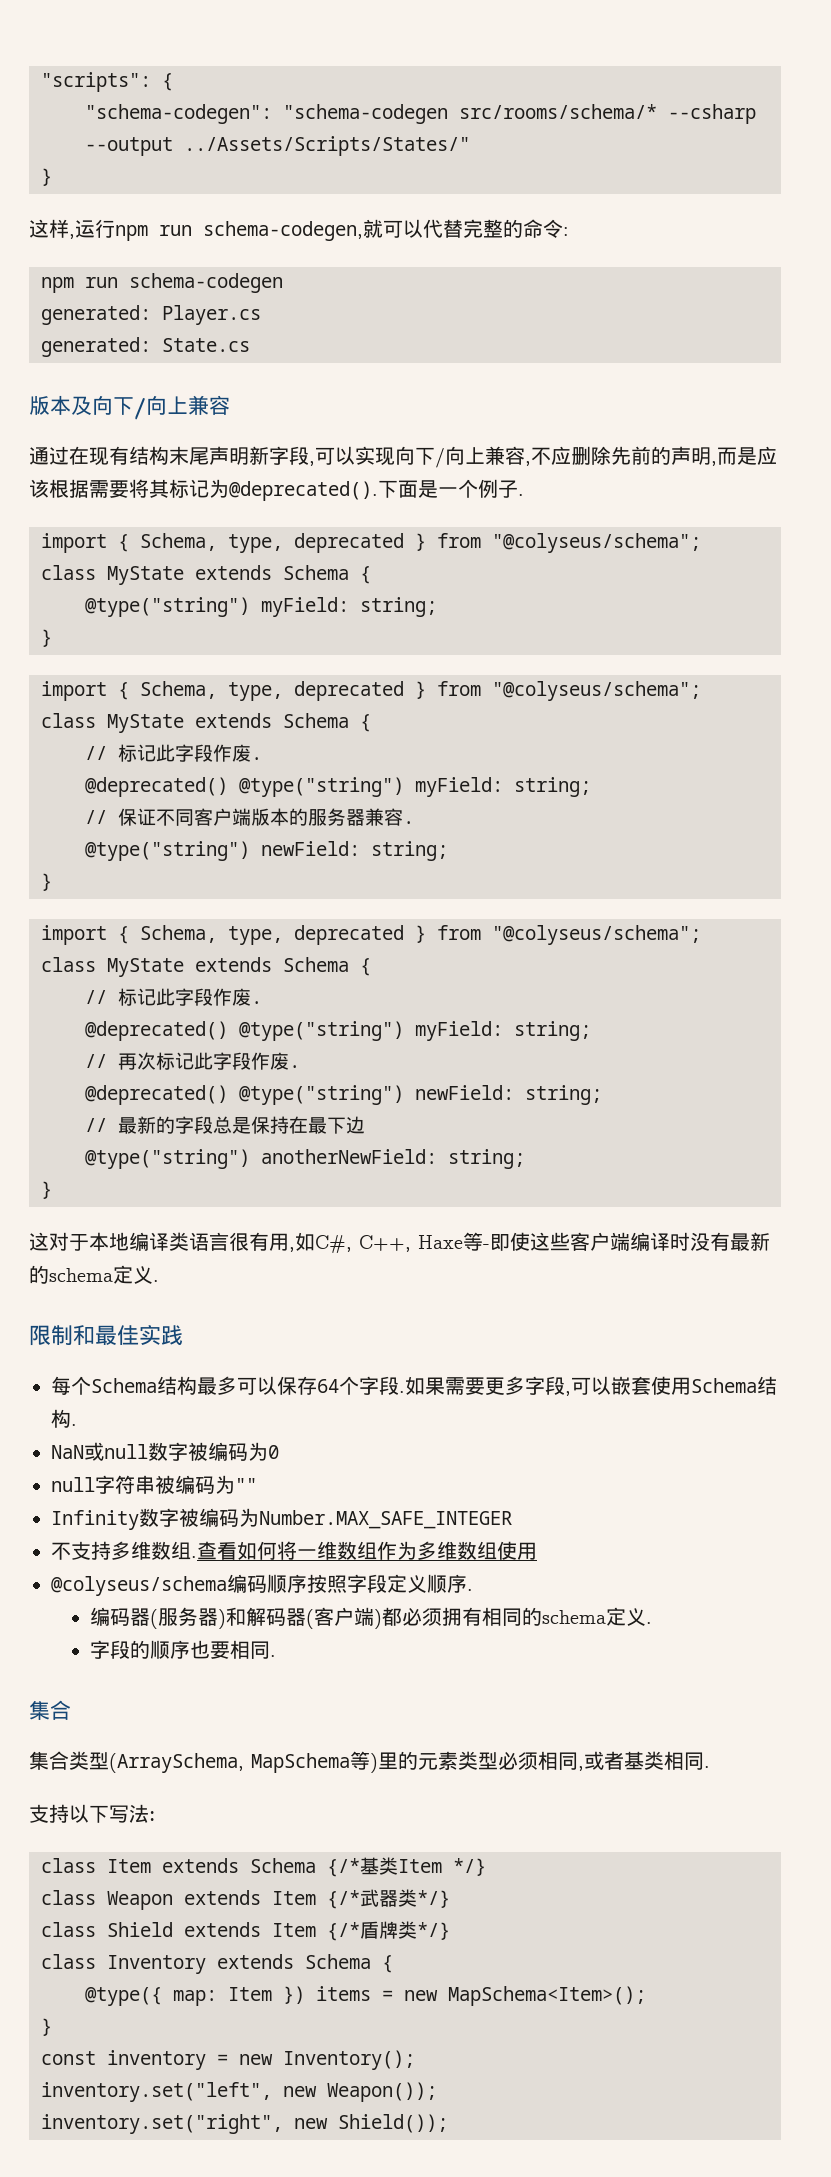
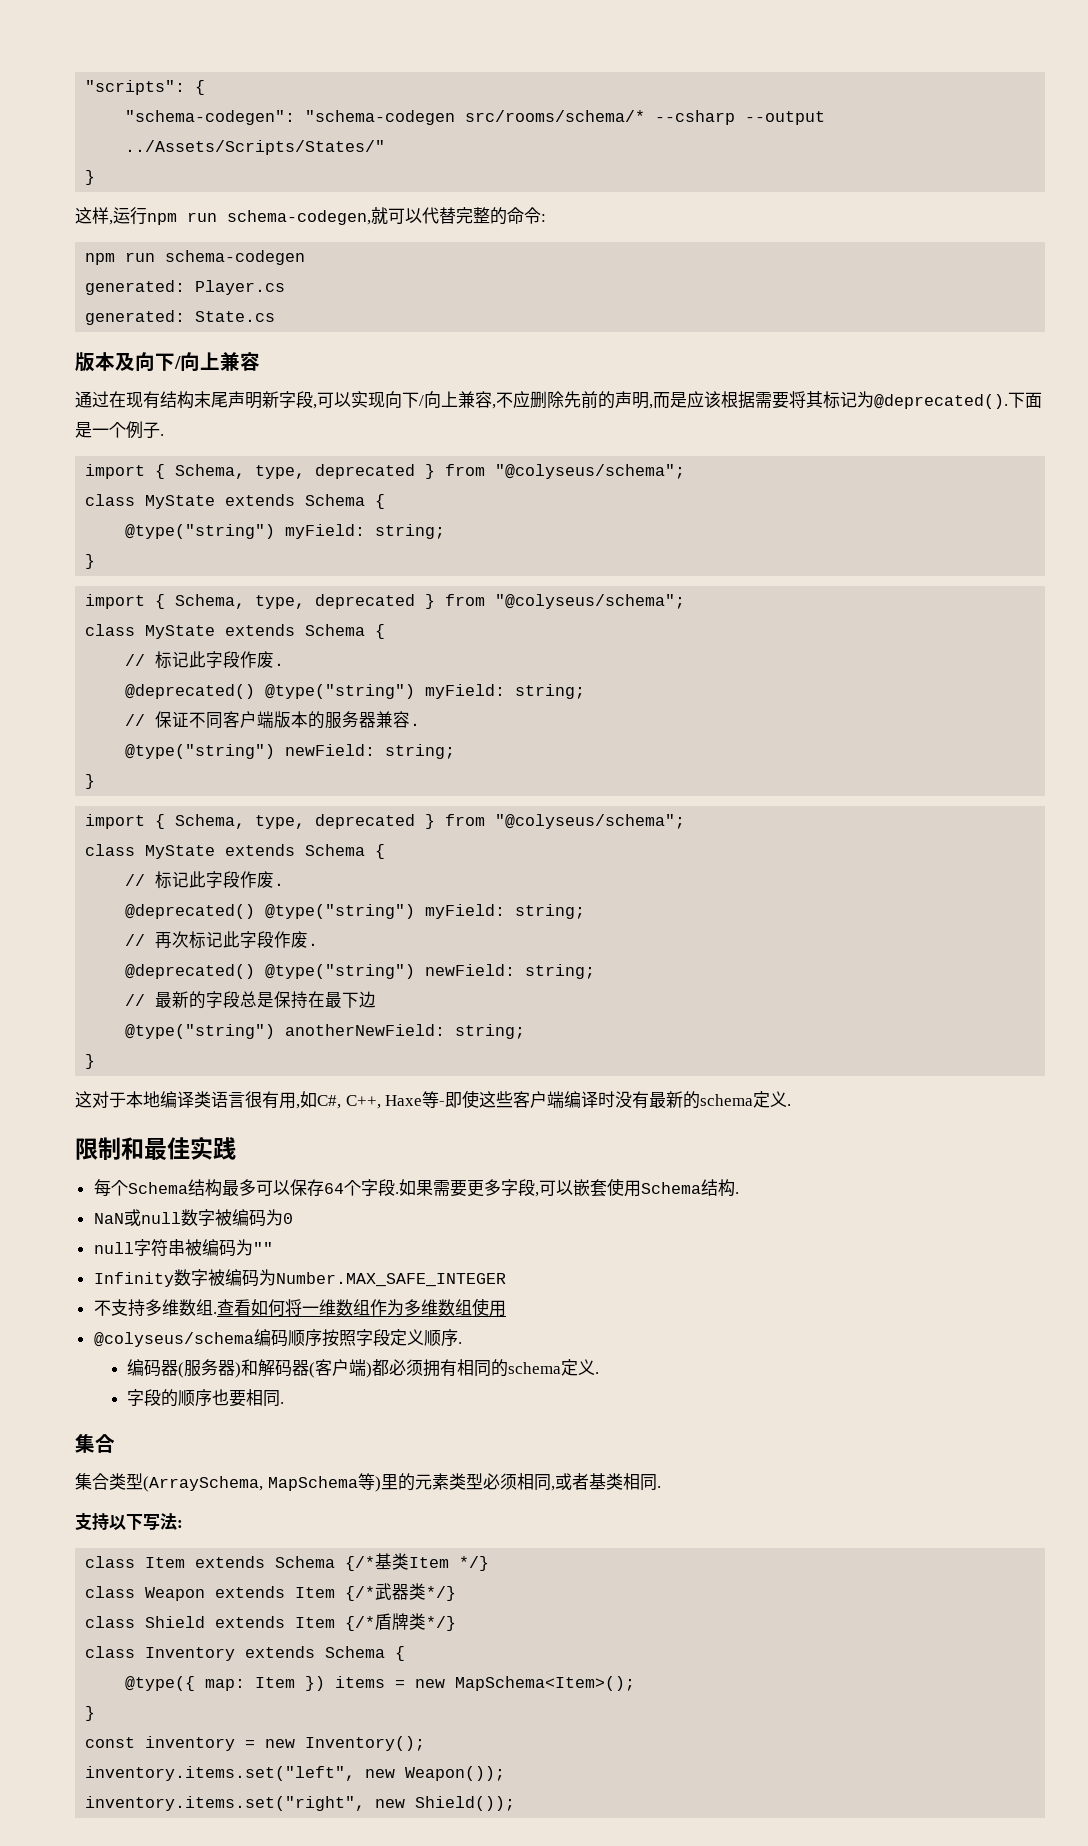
[41,2082,272,2102] inventory.set("left", -> [85,1766,356,1781] inventory.items.set("left",
[41,2114,283,2134] inventory.set("right", -> [85,1796,366,1811] inventory.items.set("right",

